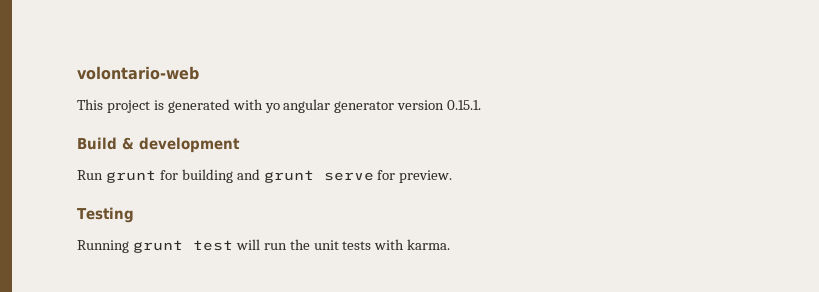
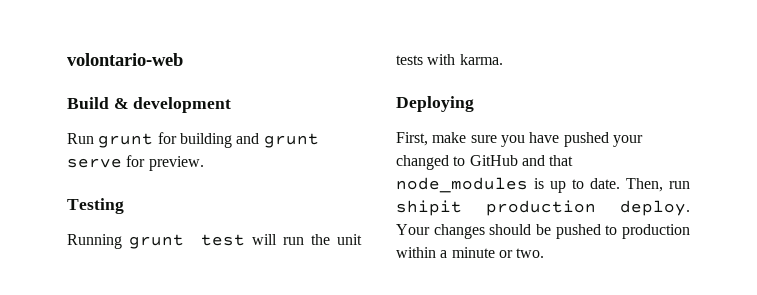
[77,99,482,113] // This project is generated with yo angular generator version 0.15.1. -> (183, 59) none
(451, 244) none -> [396,96,474,112] [396,132,643,147] [396,155,574,170] [396,177,690,193] [396,200,690,216] [396,224,690,239] [396,247,545,258] // Deploying // First, make sure you have pushed your changed to GitHub and that node_modules is up to date. Then, run shipit production deploy. Your changes should be pushed to production within a minute or two.

